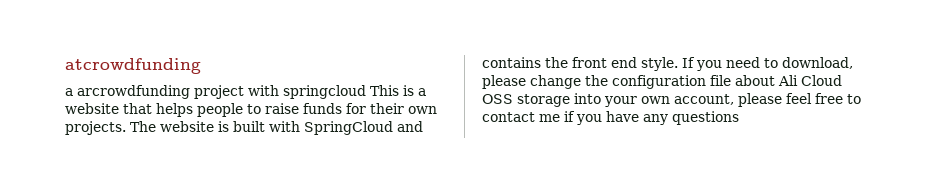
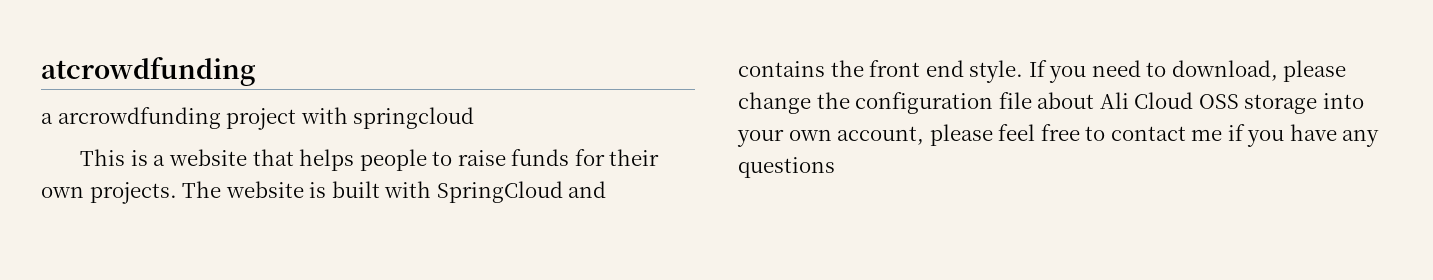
(366, 92) none -> (475, 118) //

